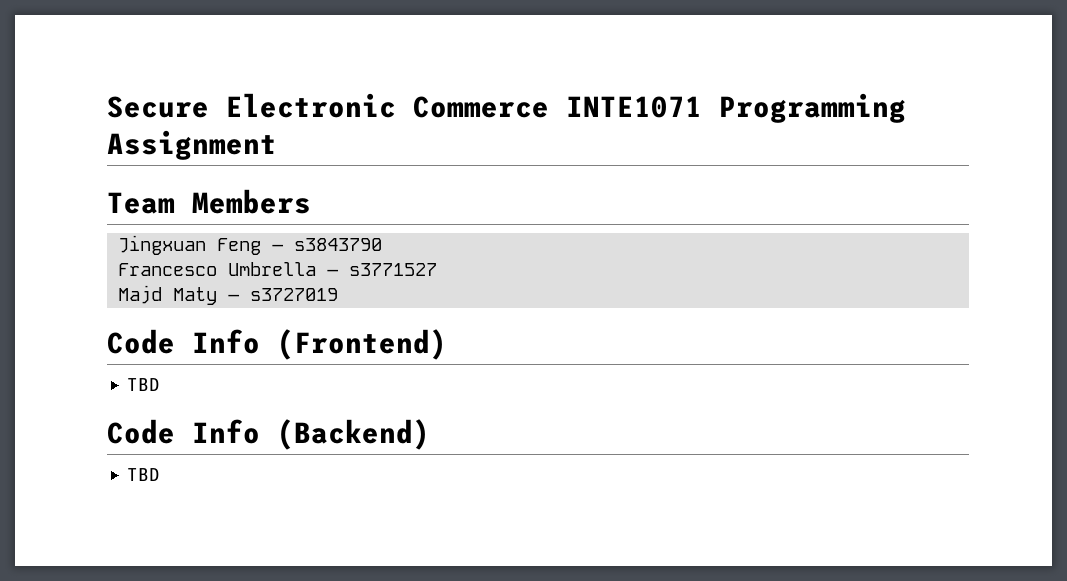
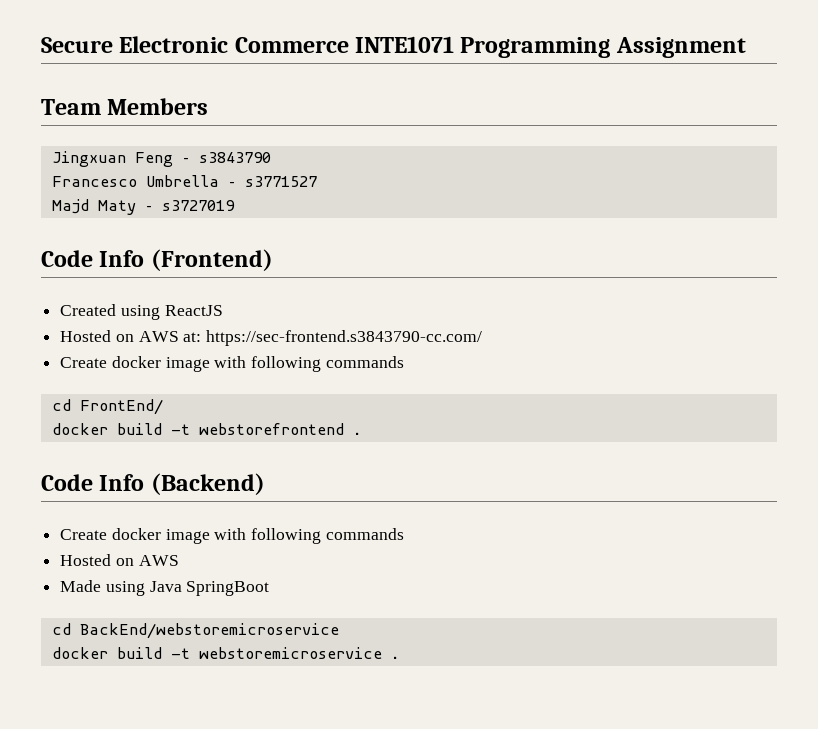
[127,378,161,391] [107,419,430,450] [127,468,161,481] TBD // Code Info (Backend) // TBD -> [60,304,223,320] [60,330,483,346] [60,356,404,372] [51,399,163,415] [51,423,362,435] [41,473,265,495] [60,528,404,544] [60,554,179,566] [60,580,270,596] [51,623,339,639] [51,647,400,659] Created using ReactJS // Hosted on AWS at: https://sec-frontend.s3843790-cc.com/ // Create docker image with following commands // cd FrontEnd/ // docker build -t webstorefrontend . // Code Info (Backend) // Create docker image with following commands // Hosted on AWS // Made using Java SpringBoot // cd BackEnd/webstoremicroservice // docker build -t webstoremicroservice .

